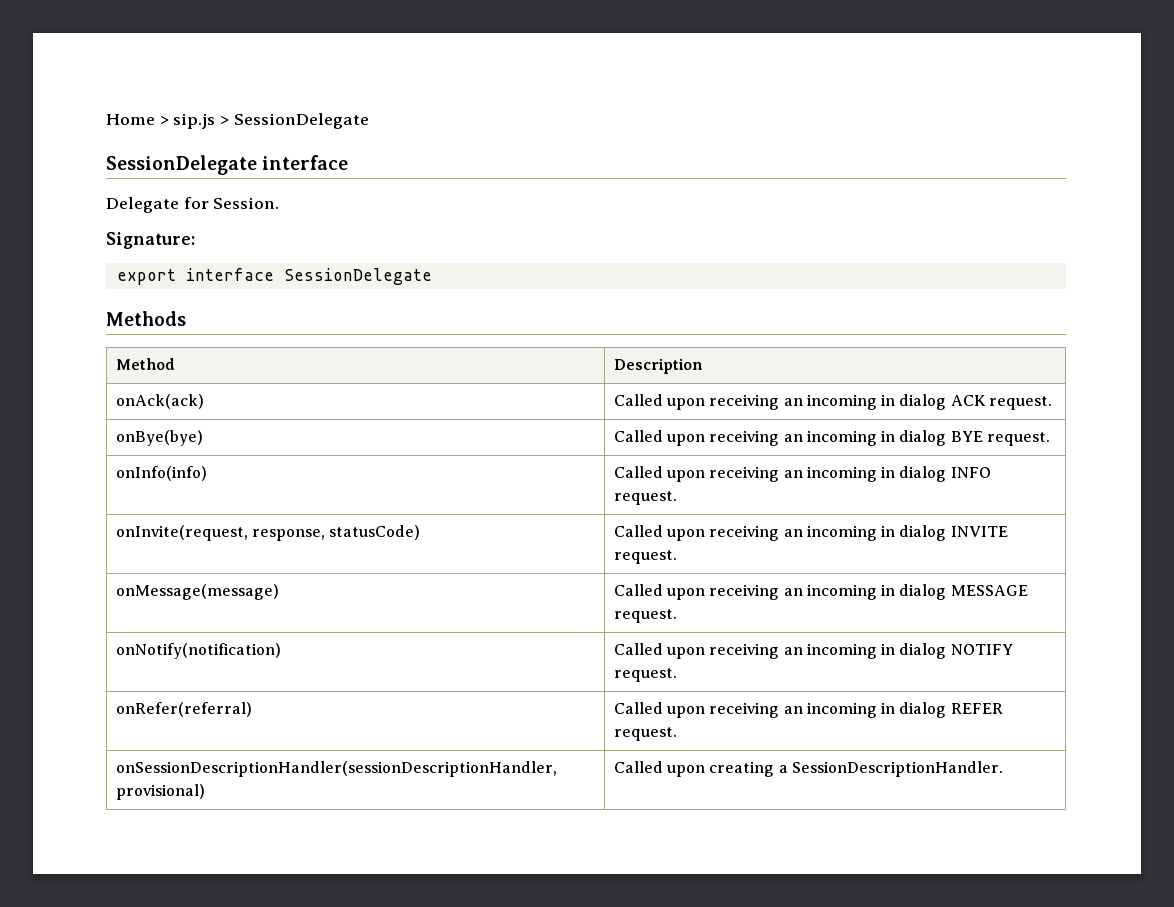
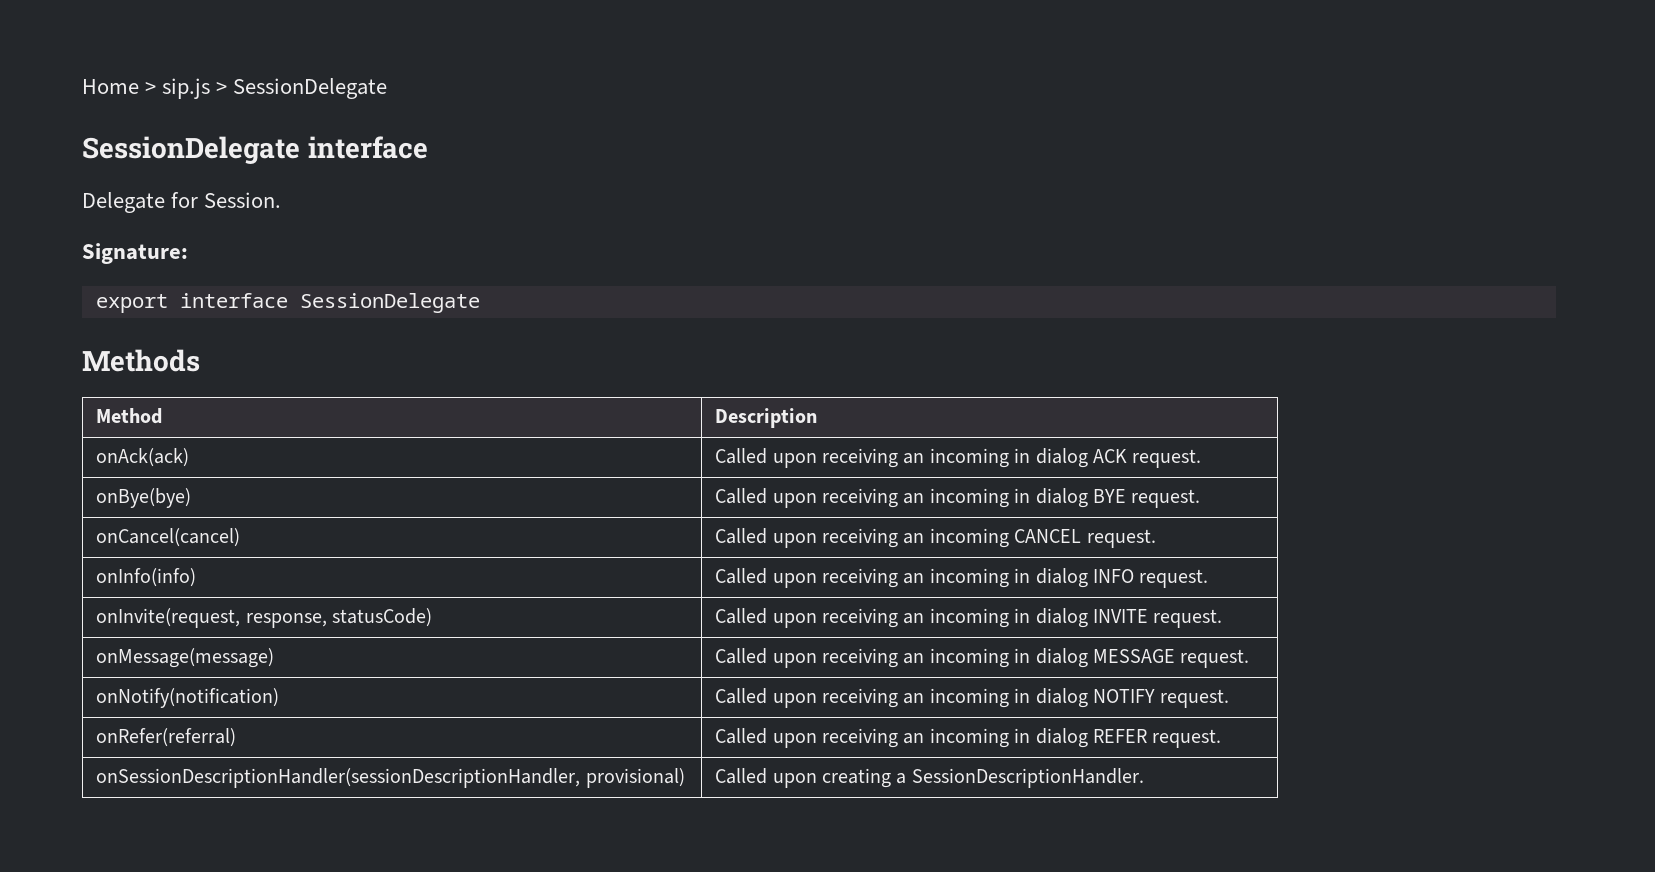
(1051, 439) none -> [96,528,241,547] [715,528,1156,548] // onCancel(cancel) | Called upon receiving an incoming CANCEL request.

